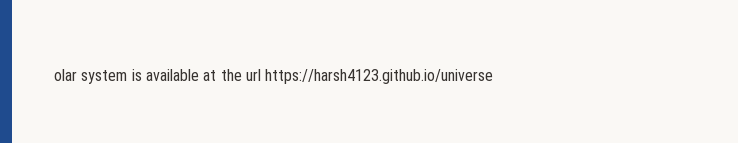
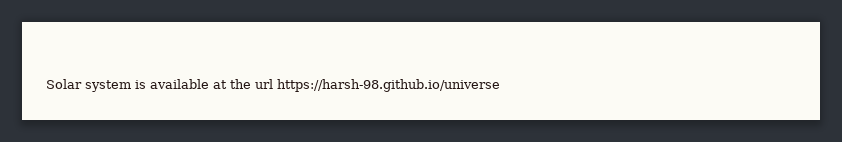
[54,69,77,81] olar -> [46,79,82,89] Solar
[265,69,494,84] https://harsh4123.github.io/universe -> [277,79,500,92] https://harsh-98.github.io/universe

